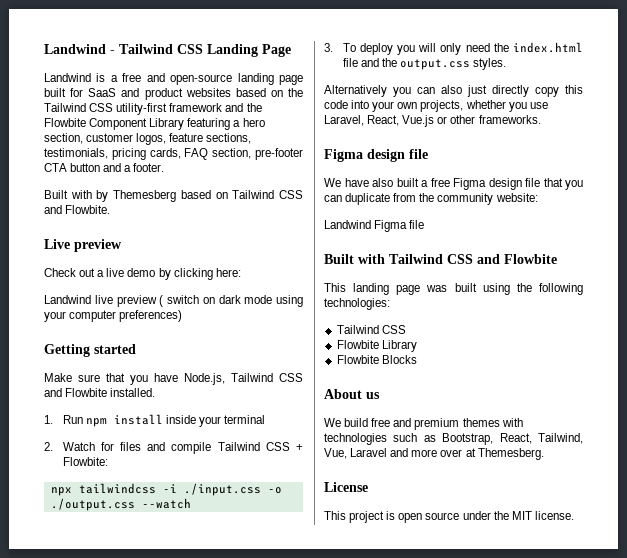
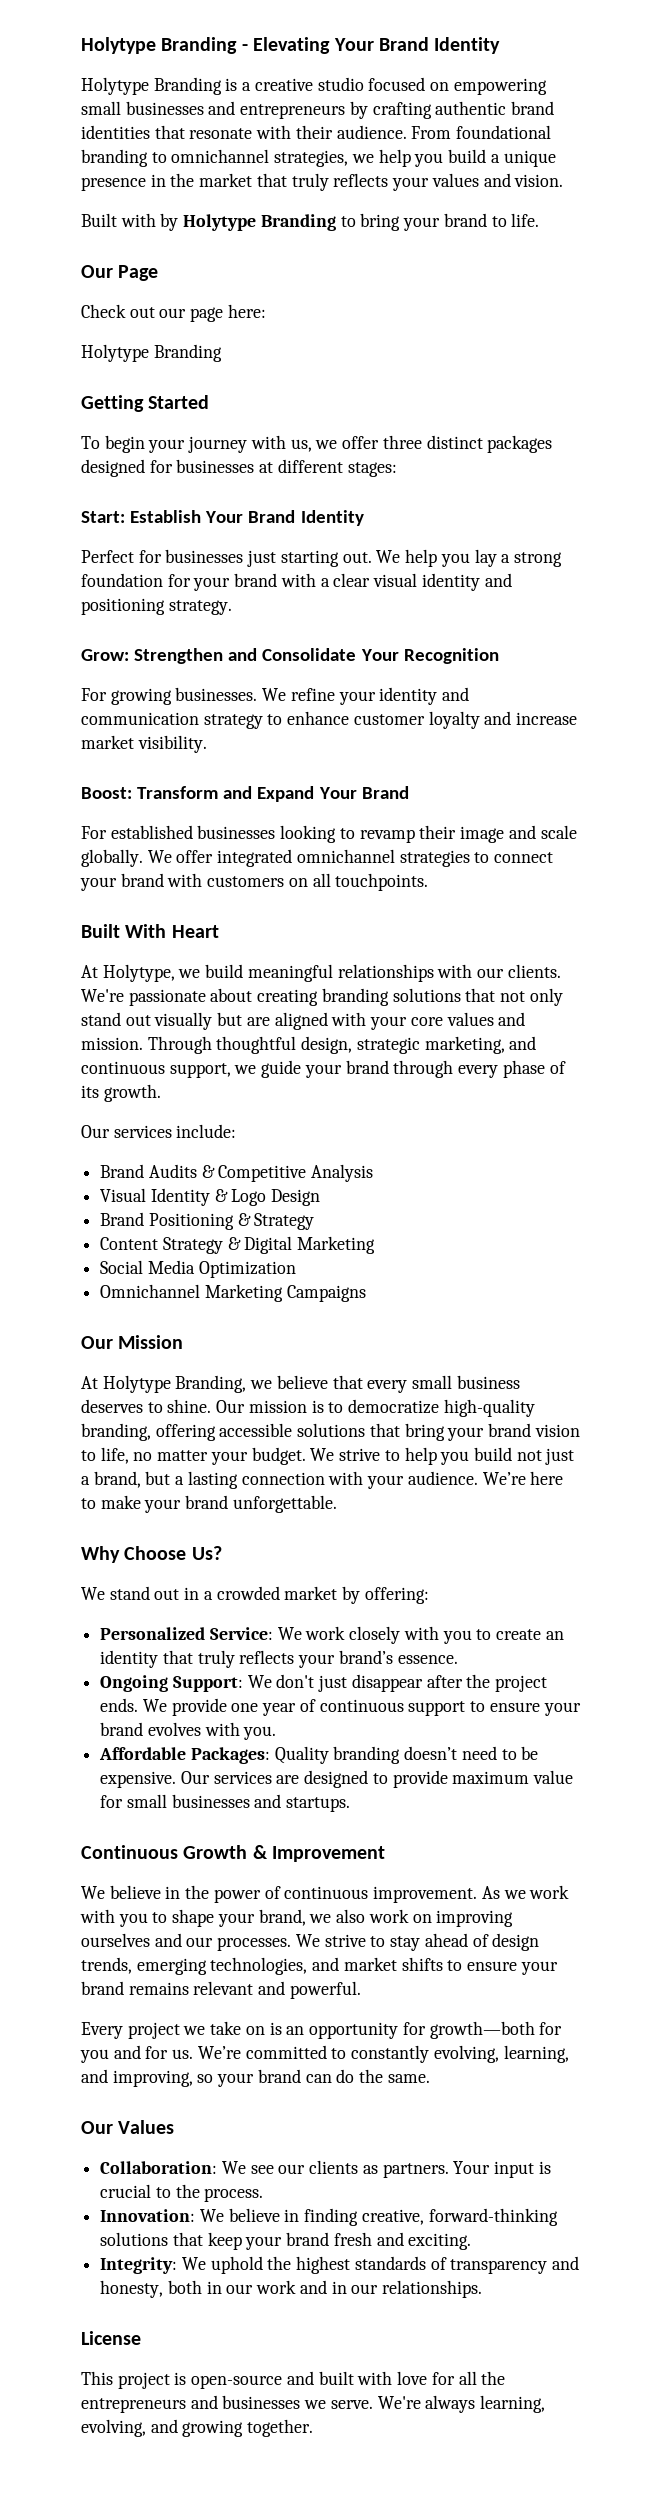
[44,44,291,57] [44,73,303,85] [44,88,303,100] [44,103,262,115] [44,118,265,130] [44,133,252,145] [44,148,303,160] [44,163,165,172] [44,190,303,202] [44,205,111,214] [44,239,122,252] [44,268,241,280] [44,295,303,307] [44,310,183,322] [44,344,136,357] [44,373,303,385] [44,388,156,397] [44,414,266,427] [44,442,303,454] [62,457,108,466] [50,483,282,496] [50,498,191,511] [324,42,583,55] [342,58,507,70] [324,85,583,97] [324,100,548,112] [324,115,541,127] [324,149,428,162] [324,178,583,190] [324,193,538,205] [324,220,425,232] [324,254,557,264] [324,283,583,295] [324,298,390,310] [336,325,406,334] [336,340,417,352] [336,355,417,364] [324,389,380,399] [324,418,523,430] [324,433,583,445] [324,448,544,460] [324,482,368,492] [324,511,574,523] Landwind - Tailwind CSS Landing Page // Landwind is a free and open-source landing page built for SaaS and product websites based on the Tailwind CSS utility-first framework and the Flowbite Component Library featuring a hero section, customer logos, feature sections, testimonials, pricing cards, FAQ section, pre-footer CTA button and a footer. // Built with by Themesberg based on Tailwind CSS and Flowbite. // Live preview // Check out a live demo by clicking here: // Landwind live preview ( switch on dark mode using your computer preferences) // Getting started // Make sure that you have Node.js, Tailwind CSS and Flowbite installed. // 1. Run npm install inside your terminal // 2. Watch for files and compile Tailwind CSS + Flowbite: // npx tailwindcss -i ./input.css -o ./output.css --watch // 3. To deploy you will only need the index.html file and the output.css styles. // Alternatively you can also just directly copy this code into your own projects, whether you use Laravel, React, Vue.js or other frameworks. // Figma design file // We have also built a free Figma design file that you can duplicate from the community website: // Landwind Figma file // Built with Tailwind CSS and Flowbite // This landing page was built using the following technologies: // Tailwind CSS // Flowbite Library // Flowbite Blocks // About us // We build free and premium themes with technologies such as Bootstrap, React, Tailwind, Vue, Laravel and more over at Themesberg. // License // This project is open source under the MIT license. -> [81,37,501,54] [81,77,547,95] [81,101,555,119] [81,125,552,139] [81,149,556,167] [81,173,564,191] [81,213,540,231] [81,265,159,281] [81,304,266,322] [81,344,222,362] [81,395,210,412] [81,435,553,453] [81,459,397,477] [81,510,364,526] [81,549,562,567] [81,573,512,591] [81,598,232,615] [81,648,499,664] [81,687,470,705] [81,711,578,729] [81,735,207,753] [81,786,409,802] [81,825,577,843] [81,849,554,867] [80,873,429,891] [81,924,219,938] [81,964,561,982] [81,988,563,1006] [81,1012,526,1030] [81,1036,537,1054] [81,1060,566,1078] [81,1084,161,1102] [81,1124,237,1138] [100,1164,374,1182] [100,1188,321,1206] [100,1212,315,1230] [100,1236,376,1254] [100,1260,296,1278] [100,1284,366,1302] [81,1335,184,1349] [81,1375,520,1393] [81,1399,535,1417] [81,1423,580,1441] [81,1447,575,1465] [81,1471,564,1489] [81,1495,337,1513] [81,1546,222,1563] [81,1586,429,1604] [100,1626,564,1644] [100,1650,458,1668] [100,1674,548,1692] [100,1698,581,1716] [100,1722,277,1740] [99,1746,539,1764] [100,1770,574,1788] [100,1794,351,1812] [81,1845,386,1862] [81,1885,570,1903] [80,1909,514,1927] [81,1933,540,1951] [81,1957,558,1975] [81,1981,361,1999] [81,2021,563,2039] [80,2045,569,2063] [81,2069,430,2087] [81,2120,175,2134] [100,2160,551,2178] [100,2184,264,2202] [100,2208,558,2226] [100,2232,472,2250] [100,2256,580,2274] [100,2280,483,2298] [81,2331,141,2345] [81,2371,506,2389] [81,2395,546,2413] [81,2419,314,2437] Holytype Branding - Elevating Your Brand Identity // Holytype Branding is a creative studio focused on empowering small businesses and entrepreneurs by crafting authentic brand identities that resonate with their audience. From foundational branding to omnichannel strategies, we help you build a unique presence in the market that truly reflects your values and vision. // Built with by Holytype Branding to bring your brand to life. // Our Page // Check out our page here: // Holytype Branding // Getting Started // To begin your journey with us, we offer three distinct packages designed for businesses at different stages: // Start: Establish Your Brand Identity // Perfect for businesses just starting out. We help you lay a strong foundation for your brand with a clear visual identity and positioning strategy. // Grow: Strengthen and Consolidate Your Recognition // For growing businesses. We refine your identity and communication strategy to enhance customer loyalty and increase market visibility. // Boost: Transform and Expand Your Brand // For established businesses looking to revamp their image and scale globally. We offer integrated omnichannel strategies to connect your brand with customers on all touchpoints. // Built With Heart // At Holytype, we build meaningful relationships with our clients. We're passionate about creating branding solutions that not only stand out visually but are aligned with your core values and mission. Through thoughtful design, strategic marketing, and continuous support, we guide your brand through every phase of its growth. // Our services include: // Brand Audits & Competitive Analysis // Visual Identity & Logo Design // Brand Positioning & Strategy // Content Strategy & Digital Marketing // Social Media Optimization // Omnichannel Marketing Campaigns // Our Mission // At Holytype Branding, we believe that every small business deserves to shine. Our mission is to democratize high-quality branding, offering accessible solutions that bring your brand vision to life, no matter your budget. We strive to help you build not just a brand, but a lasting connection with your audience. We’re here to make your brand unforgettable. // Why Choose Us? // We stand out in a crowded market by offering: // Personalized Service: We work closely with you to create an identity that truly reflects your brand’s essence. // Ongoing Support: We don't just disappear after the project ends. We provide one year of continuous support to ensure your brand evolves with you. // Affordable Packages: Quality branding doesn’t need to be expensive. Our services are designed to provide maximum value for small businesses and startups. // Continuous Growth & Improvement // We believe in the power of continuous improvement. As we work with you to shape your brand, we also work on improving ourselves and our processes. We strive to stay ahead of design trends, emerging technologies, and market shifts to ensure your brand remains relevant and powerful. // Every project we take on is an opportunity for growth—both for you and for us. We’re committed to constantly evolving, learning, and improving, so your brand can do the same. // Our Values // Collaboration: We see our clients as partners. Your input is crucial to the process. // Innovation: We believe in finding creative, forward-thinking solutions that keep your brand fresh and exciting. // Integrity: We uphold the highest standards of transparency and honesty, both in our work and in our relationships. // License // This project is open-source and built with love for all the entrepreneurs and businesses we serve. We're always learning, evolving, and growing together.

